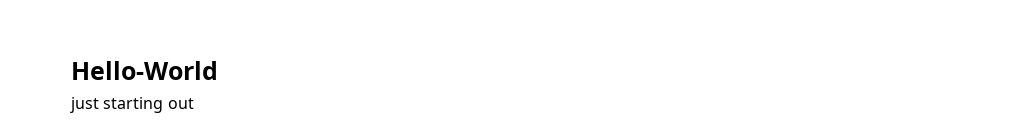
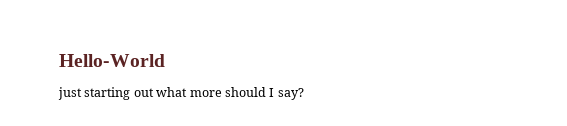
(194, 103) none -> [156,87,304,100] what more should I say?

